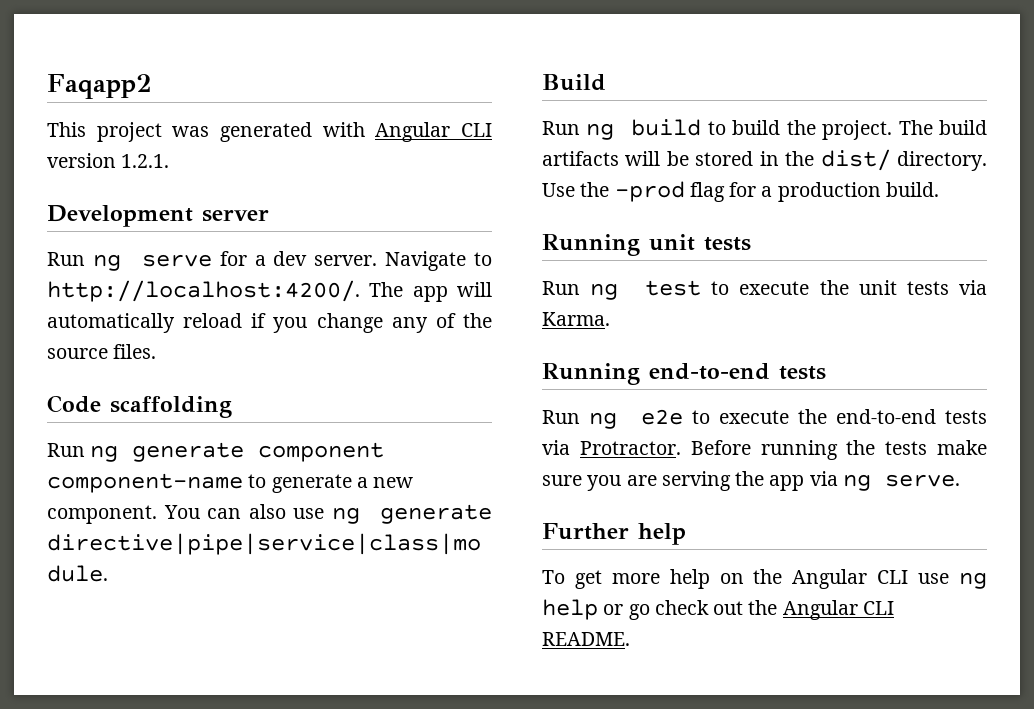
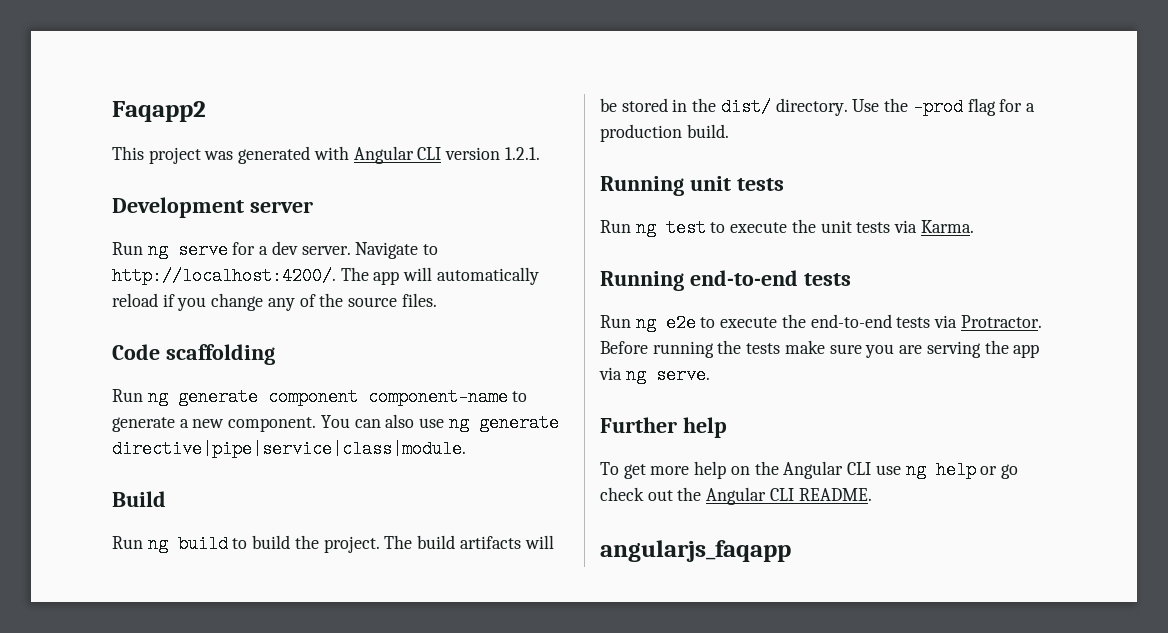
(630, 639) none -> [600,540,791,562] // angularjs_faqapp

